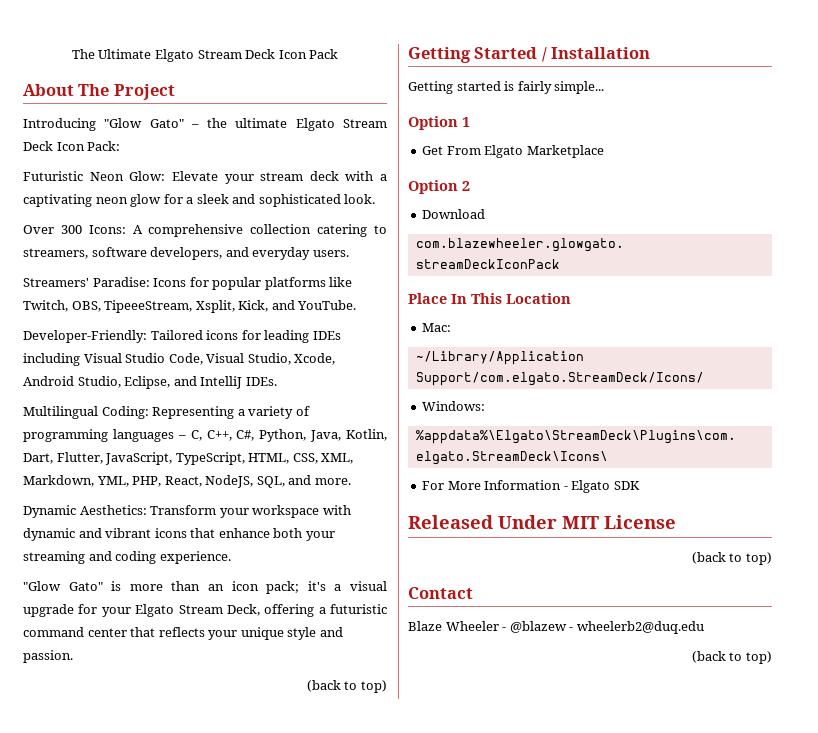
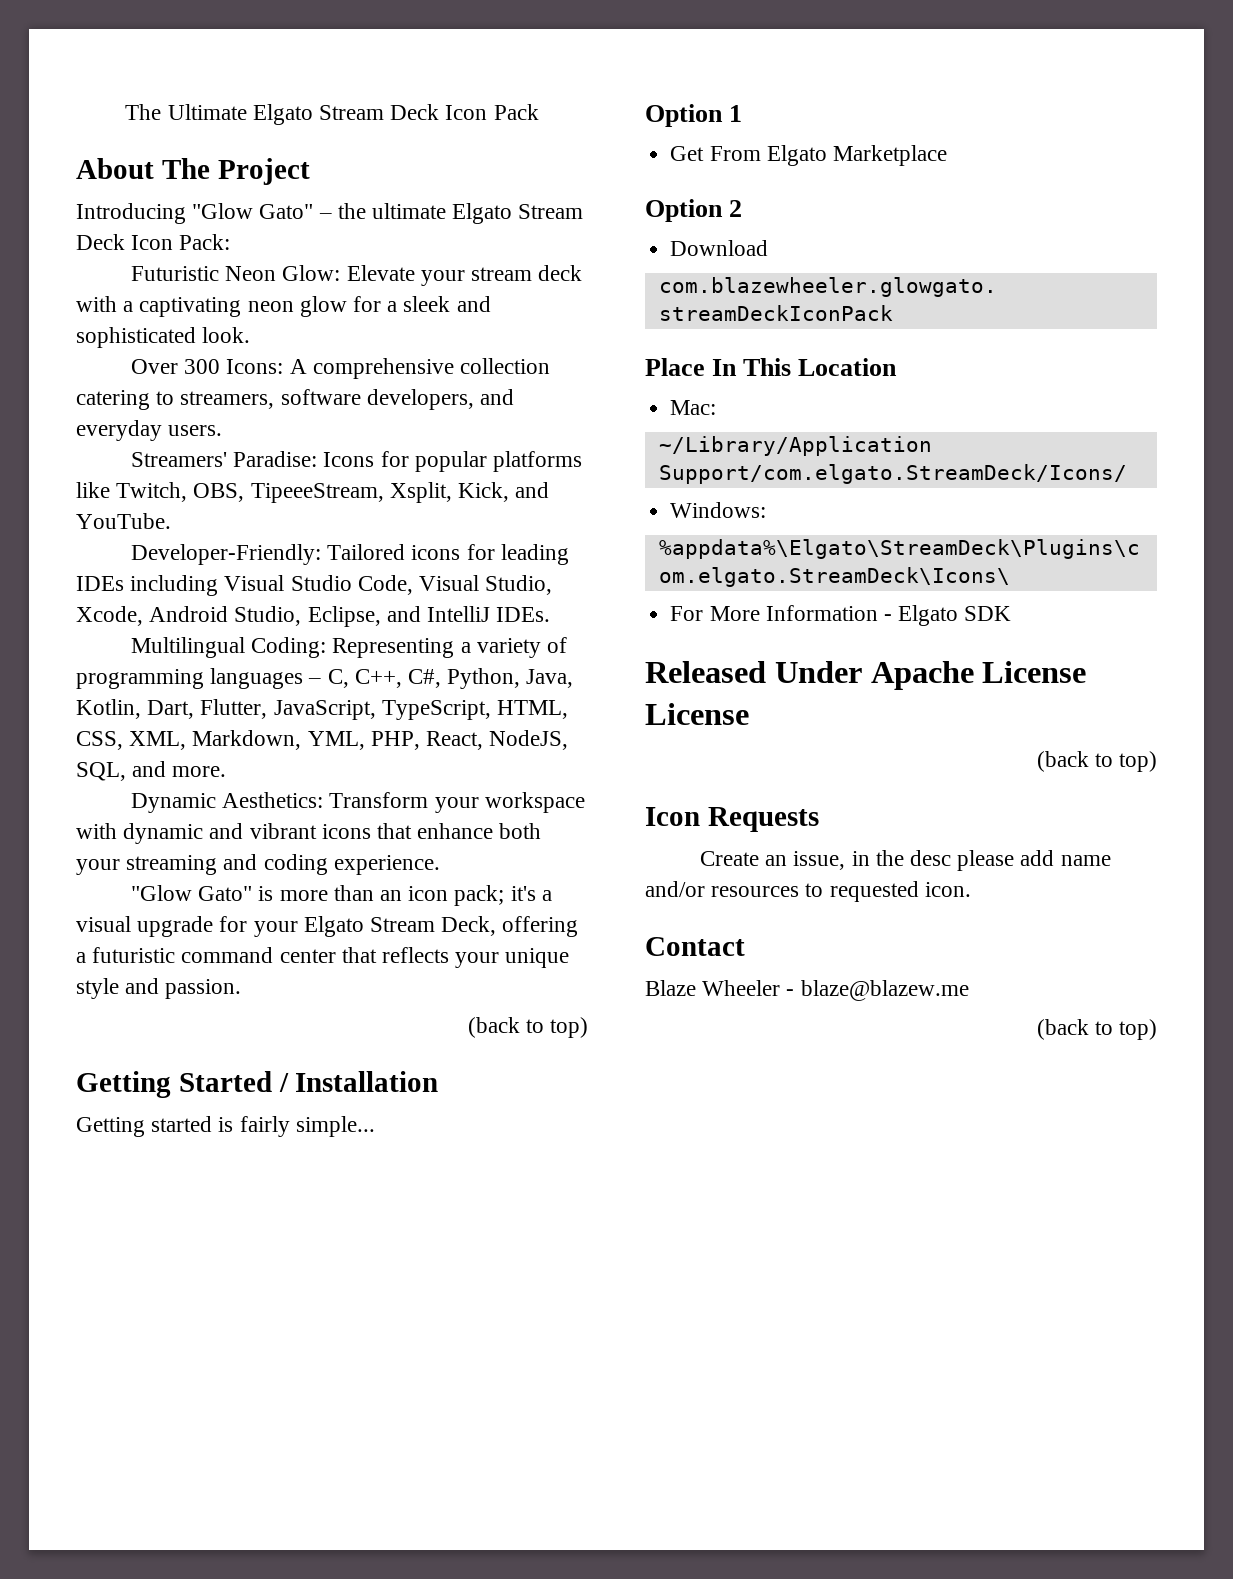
[562,516,599,529] MIT -> [870,661,1087,690] Apache License
(772, 558) none -> [645,807,819,832] [700,850,1111,871] [645,881,971,902] // Icon Requests // Create an issue, in the desc please add name and/or resources to requested icon.
[509,621,704,634] @blazew - wheelerb2@duq.edu -> [800,980,969,1001] blaze@blazew.me

